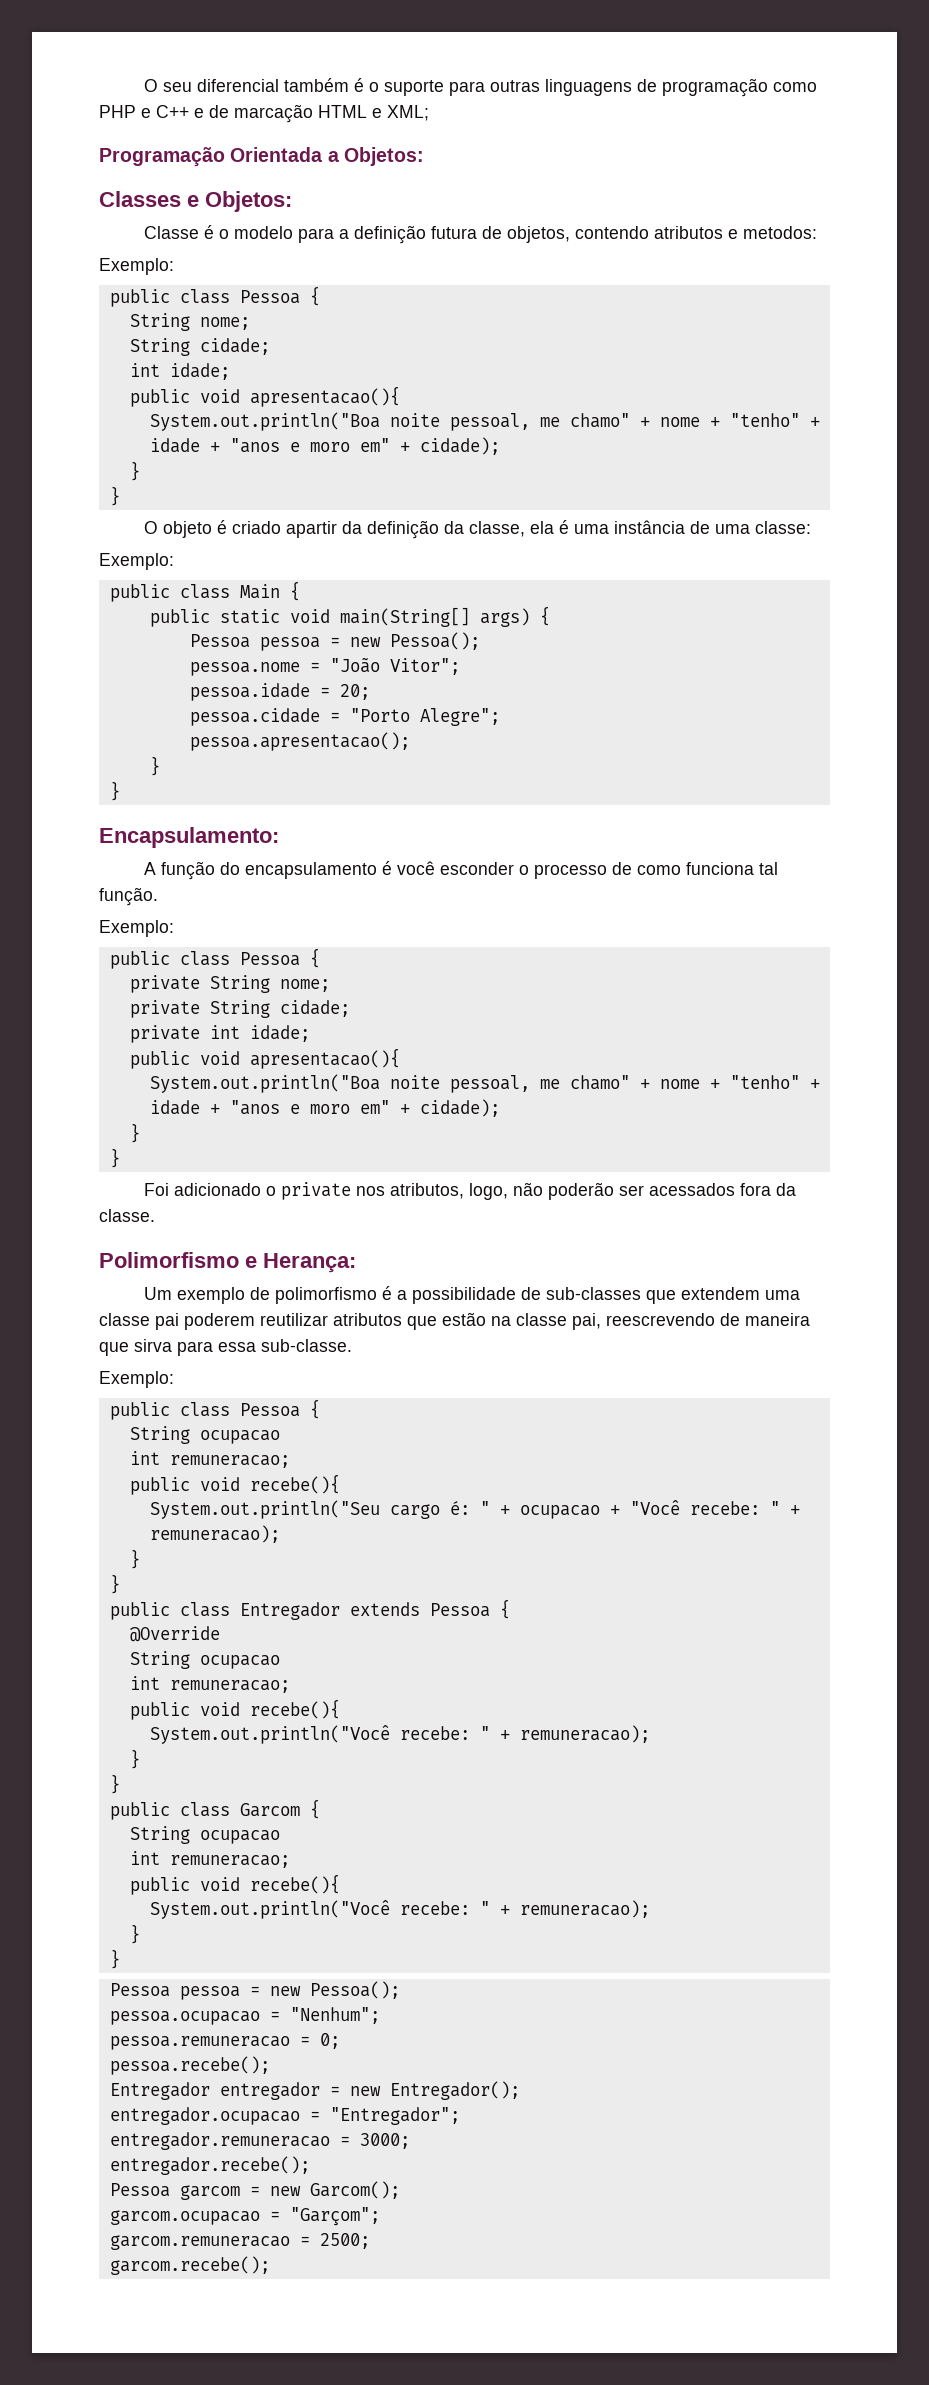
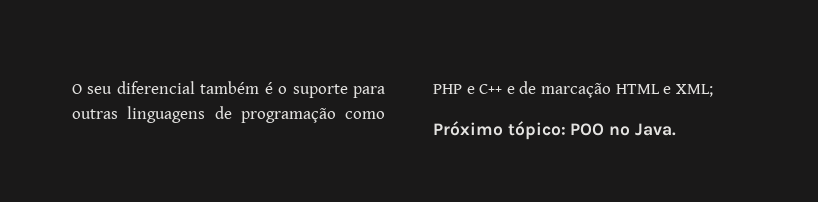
[99,147,424,167] [99,191,292,212] [144,225,818,244] [99,258,174,275] [109,286,320,307] [129,313,250,331] [129,338,270,356] [129,363,230,380] [129,386,400,407] [149,412,820,431] [149,437,500,455] [129,461,140,481] [109,486,120,506] [144,520,812,539] [99,553,174,570] [109,581,300,602] [149,606,550,627] [189,632,480,651] [189,657,460,676] [189,683,370,701] [189,708,500,726] [189,732,410,751] [149,756,160,776] [109,781,120,801] [99,827,279,848] [144,861,779,880] [99,887,158,906] [99,920,174,937] [109,948,320,969] [129,975,330,993] [129,1000,350,1018] [129,1025,310,1043] [129,1048,400,1069] [149,1074,820,1093] [149,1099,500,1117] [129,1123,140,1143] [109,1148,120,1168] [144,1182,797,1200] [99,1209,155,1222] [99,1252,356,1273] [144,1286,801,1304] [99,1312,810,1330] [99,1339,352,1356] [99,1371,174,1388] [109,1399,320,1420] [129,1426,280,1444] [129,1451,290,1468] [129,1474,340,1495] [149,1500,800,1519] [149,1525,280,1543] [129,1549,140,1569] [109,1574,120,1594] [109,1599,510,1620] [129,1626,220,1642] [129,1651,280,1669] [129,1676,290,1693] [129,1699,340,1720] [149,1725,650,1744] [129,1749,140,1769] [109,1774,120,1794] [109,1799,320,1820] [129,1826,280,1844] [129,1851,290,1868] [129,1874,340,1895] [149,1900,650,1919] [129,1924,140,1944] [109,1949,120,1969] [109,1981,400,2000] [109,2007,380,2025] [109,2033,340,2050] [109,2056,270,2075] [109,2081,520,2100] [109,2107,460,2125] [109,2132,410,2150] [109,2156,310,2175] [109,2181,400,2200] [109,2207,380,2226] [109,2233,370,2250] [109,2256,270,2275] Programação Orientada a Objetos: // Classes e Objetos: // Classe é o modelo para a definição futura de objetos, contendo atributos e metodos: // Exemplo: // public class Pessoa { // String nome; // String cidade; // int idade; // public void apresentacao(){ // System.out.println("Boa noite pessoal, me chamo" + nome + "tenho" + idade + "anos e moro em" + cidade); // } // } // O objeto é criado apartir da definição da classe, ela é uma instância de uma classe: // Exemplo: // public class Main { // public static void main(String[] args) { // Pessoa pessoa = new Pessoa(); // pessoa.nome = "João Vitor"; // pessoa.idade = 20; // pessoa.cidade = "Porto Alegre"; // pessoa.apresentacao(); // } // } // Encapsulamento: // A função do encapsulamento é você esconder o processo de como funciona tal função. // Exemplo: // public class Pessoa { // private String nome; // private String cidade; // private int idade; // public void apresentacao(){ // System.out.println("Boa noite pessoal, me chamo" + nome + "tenho" + idade + "anos e moro em" + cidade); // } // } // Foi adicionado o private nos atributos, logo, não poderão ser acessados fora da classe. // Polimorfismo e Herança: // Um exemplo de polimorfismo é a possibilidade de sub-classes que extendem uma classe pai poderem reutilizar atributos que estão na classe pai, reescrevendo de maneira que sirva para essa sub-classe. // Exemplo: // public class Pessoa { // String ocupacao // int remuneracao; // public void recebe(){ // System.out.println("Seu cargo é: " + ocupacao + "Você recebe: " + remuneracao); // } // } // public class Entregador extends Pessoa { // @Override // String ocupacao // int remuneracao; // public void recebe(){ // System.out.println("Você recebe: " + remuneracao); // } // } // public class Garcom { // String ocupacao // int remuneracao; // public void recebe(){ // System.out.println("Você recebe: " + remuneracao); // } // } // Pessoa pessoa = new Pessoa(); // pessoa.ocupacao = "Nenhum"; // pessoa.remuneracao = 0; // pessoa.recebe(); // Entregador entregador = new Entregador(); // entregador.ocupacao = "Entregador"; // entregador.remuneracao = 3000; // entregador.recebe(); // Pessoa garcom = new Garcom(); // garcom.ocupacao = "Garçom"; // garcom.remuneracao = 2500; // garcom.recebe(); -> [433,121,676,140] Próximo tópico: POO no Java.

